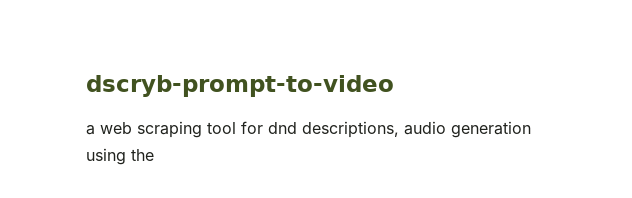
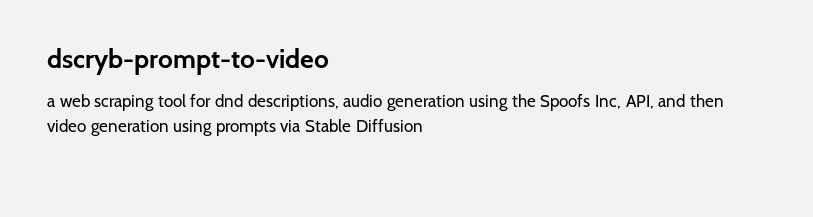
(154, 155) none -> [540,94,724,111] [47,119,423,136] Spoofs Inc, API, and then video generation using prompts via Stable Diffusion

